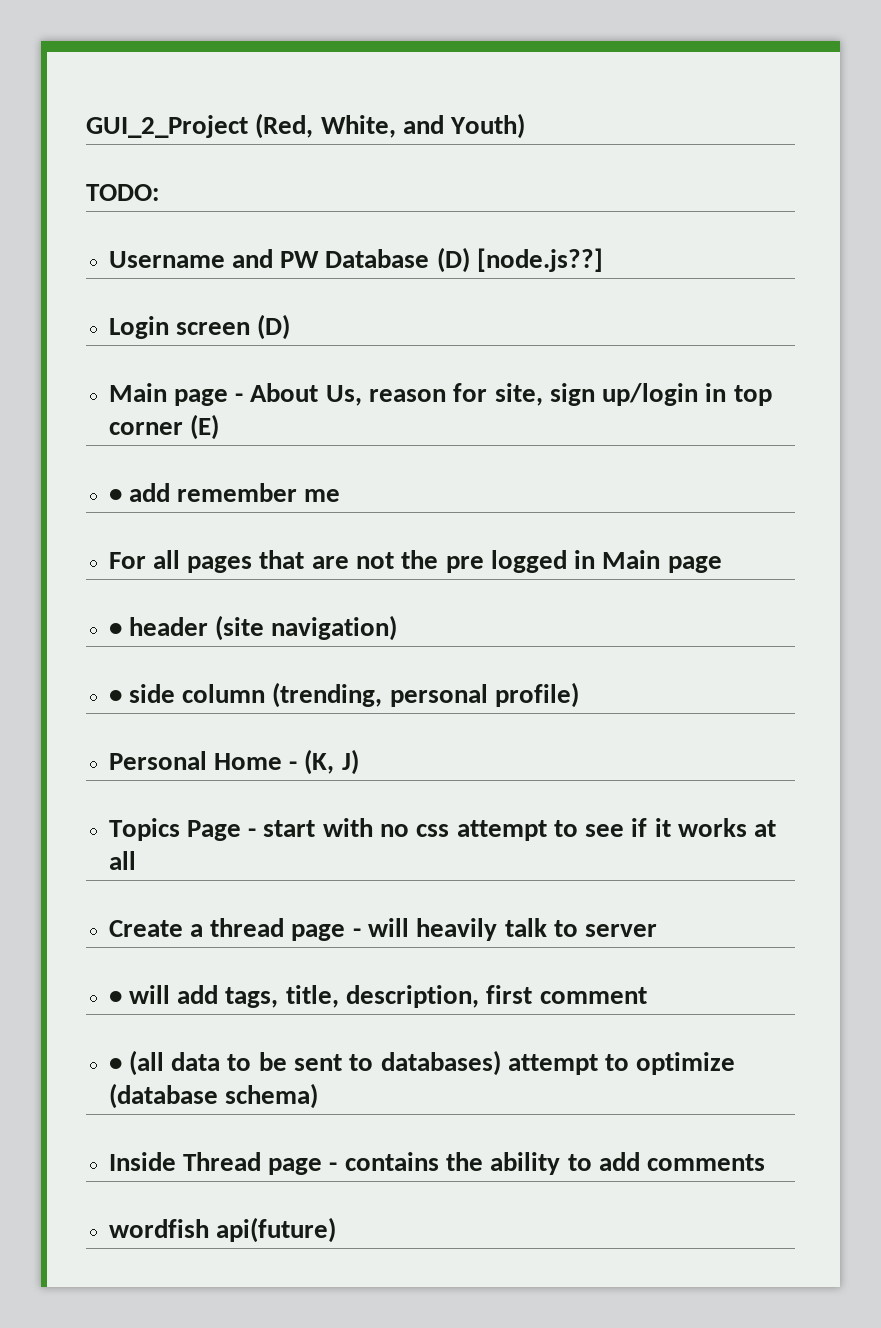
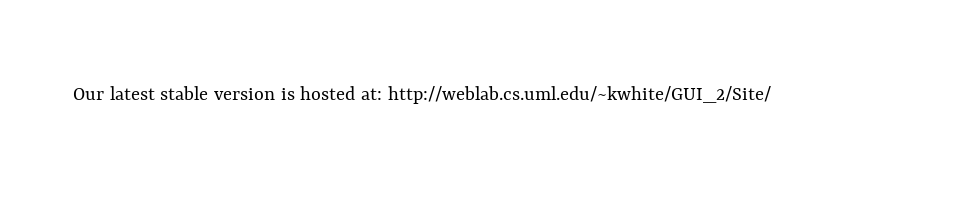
[86,113,526,139] [86,184,159,201] [108,247,603,273] [108,314,291,340] [108,383,772,406] [108,414,219,440] [108,483,341,502] [108,550,722,573] [108,615,398,641] [108,682,579,708] [108,749,359,775] [108,818,777,841] [108,851,136,870] [108,918,658,941] [108,985,647,1008] [108,1050,736,1076] [108,1083,318,1109] [108,1152,766,1175] [108,1217,336,1243] GUI_2_Project (Red, White, and Youth) // TODO: // Username and PW Database (D) [node.js??] // Login screen (D) // Main page - About Us, reason for site, sign up/login in top corner (E) // • add remember me // For all pages that are not the pre logged in Main page // • header (site navigation) // • side column (trending, personal profile) // Personal Home - (K, J) // Topics Page - start with no css attempt to see if it works at all // Create a thread page - will heavily talk to server // • will add tags, title, description, first comment // • (all data to be sent to databases) attempt to optimize (database schema) // Inside Thread page - contains the ability to add comments // wordfish api(future) -> [73,86,771,104] Our latest stable version is hosted at: http://weblab.cs.uml.edu/~kwhite/GUI_2/Site/

